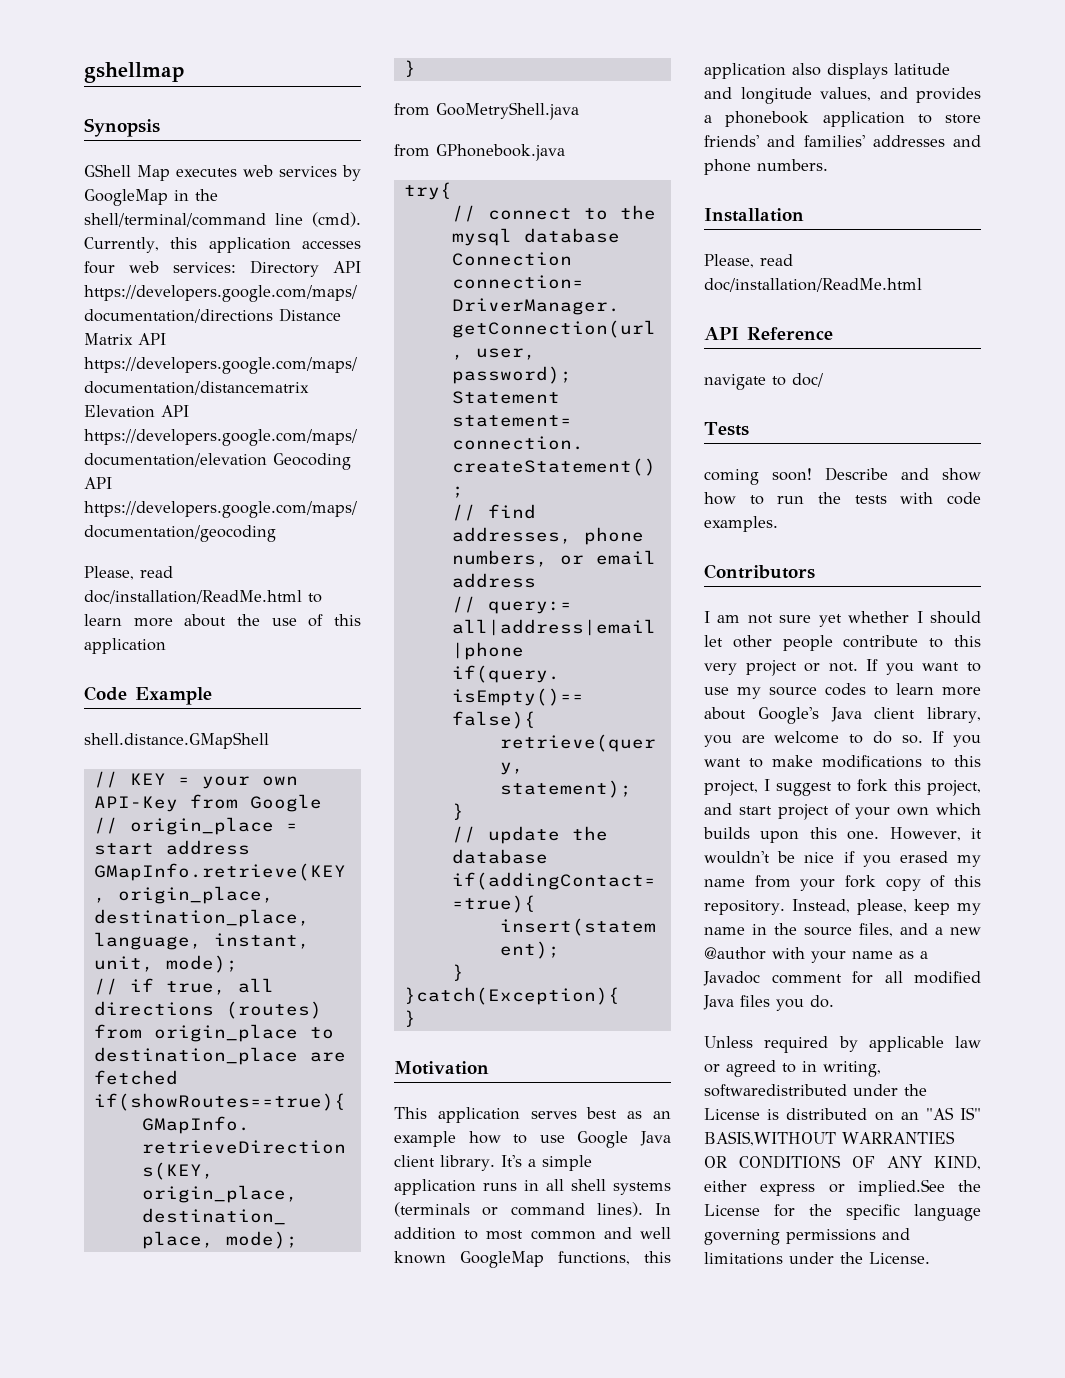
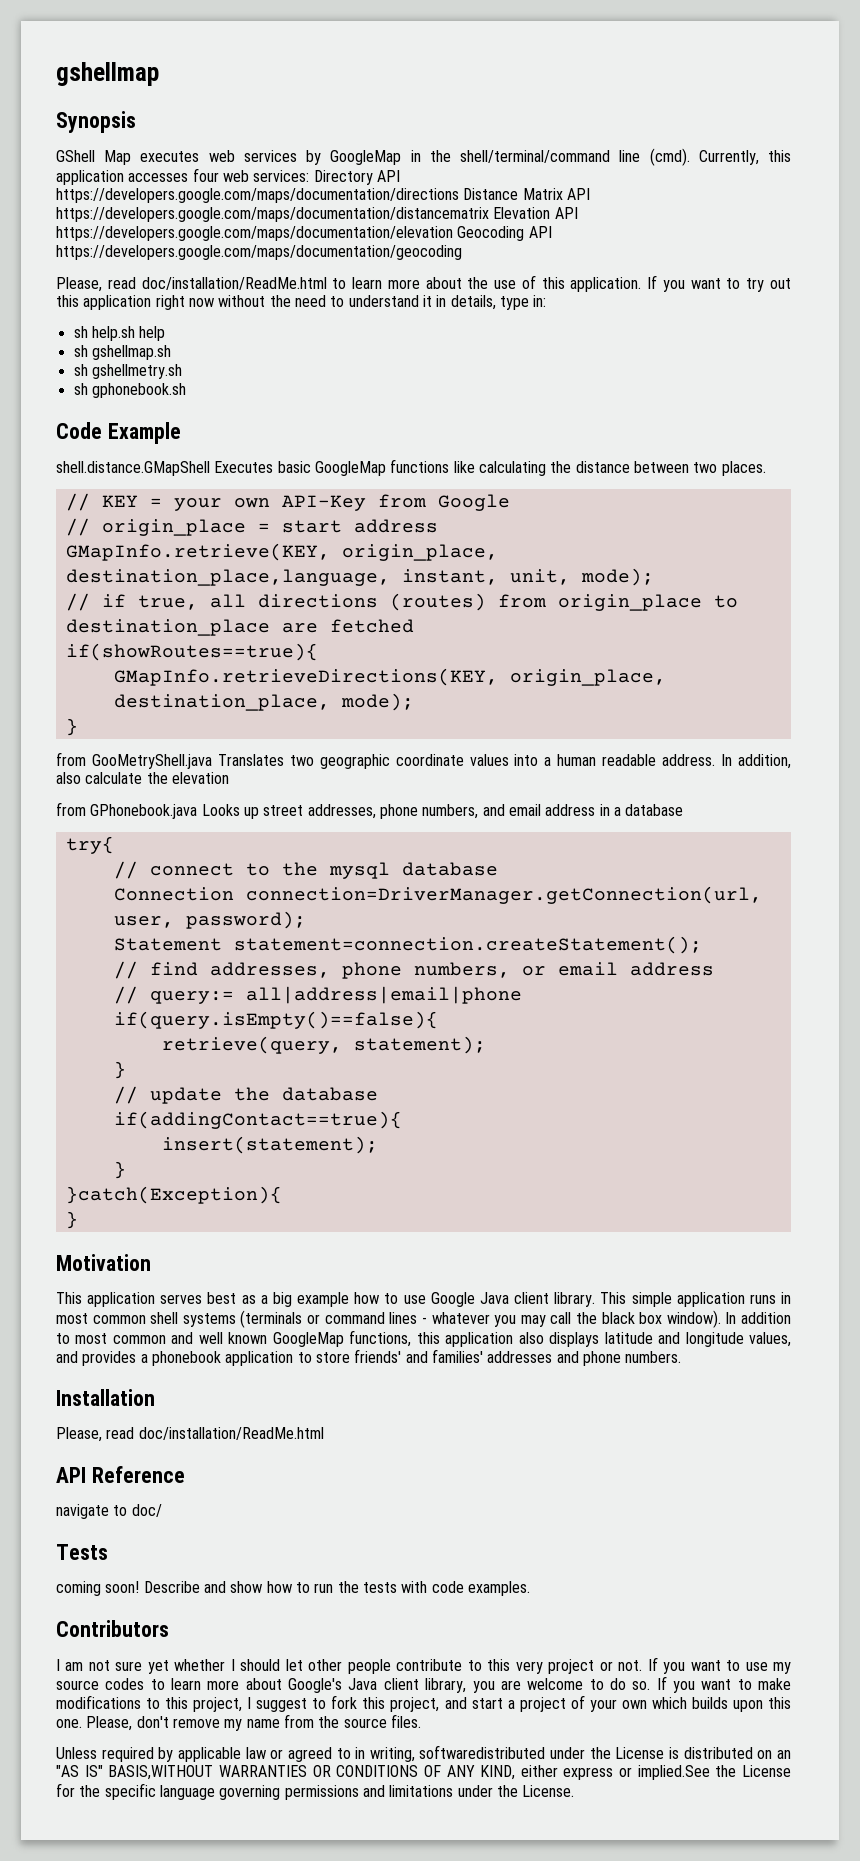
[84,638,166,654] [84,686,212,705] [84,732,269,749] application // Code Example // shell.distance.GMapShell -> [570,275,791,292] [56,295,547,310] [73,326,166,341] [73,345,171,360] [73,364,182,379] [73,383,186,398] [56,422,181,444] [56,459,766,476] application. If you want to try out this application right now without the need to understand it in details, type in: // sh help.sh help // sh gshellmap.sh // sh gshellmetry.sh // sh gphonebook.sh // Code Example // shell.distance.GMapShell Executes basic GoogleMap functions like calculating the distance between two places.
[394,144,565,161] // from GPhonebook.java -> [217,754,791,769] [56,772,229,784] [56,802,684,819] Translates two geographic coordinate values into a human readable address. In addition, also calculate the elevation // from GPhonebook.java Looks up street addresses, phone numbers, and email address in a database
[653,1111,671,1119] an -> [260,1292,292,1307] a big
[500,1155,536,1167] It's a -> [600,1292,627,1304] This
[546,1179,564,1191] all -> [56,1313,146,1324] most common
[596,1202,643,1217] lines). -> [389,1310,721,1328] lines - whatever you may call the black box window).
(772, 810) none -> [507,1700,515,1709] a
[889,827,982,841] [704,851,981,867] [704,875,981,891] [704,899,981,915] [704,923,981,937] [704,947,928,963] [703,971,981,986] [703,995,834,1011] However, it wouldn't be nice if you erased my name from your fork copy of this repository. Instead, please, keep my name in the source files, and a new @author with your name as a Javadoc comment for all modified Java files you do. -> [86,1714,421,1731] Please, don't remove my name from the source files.

